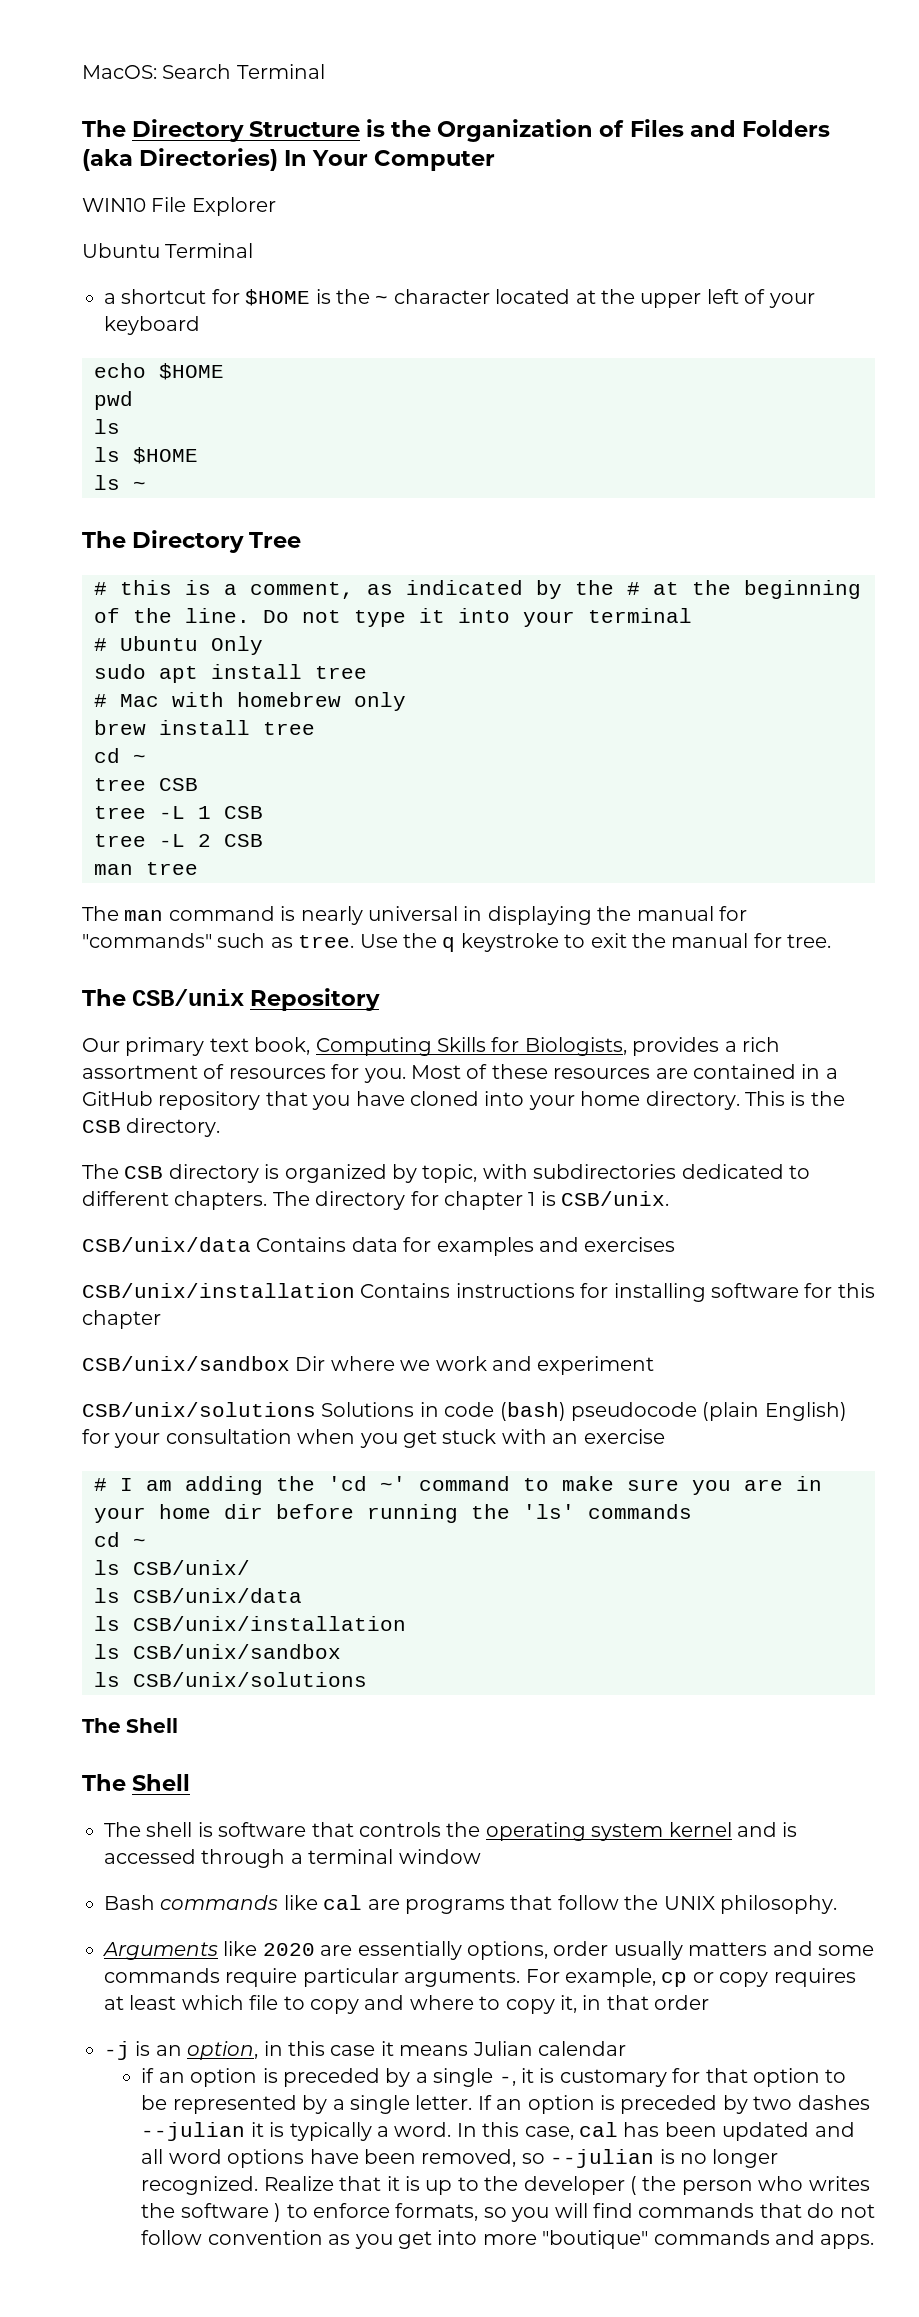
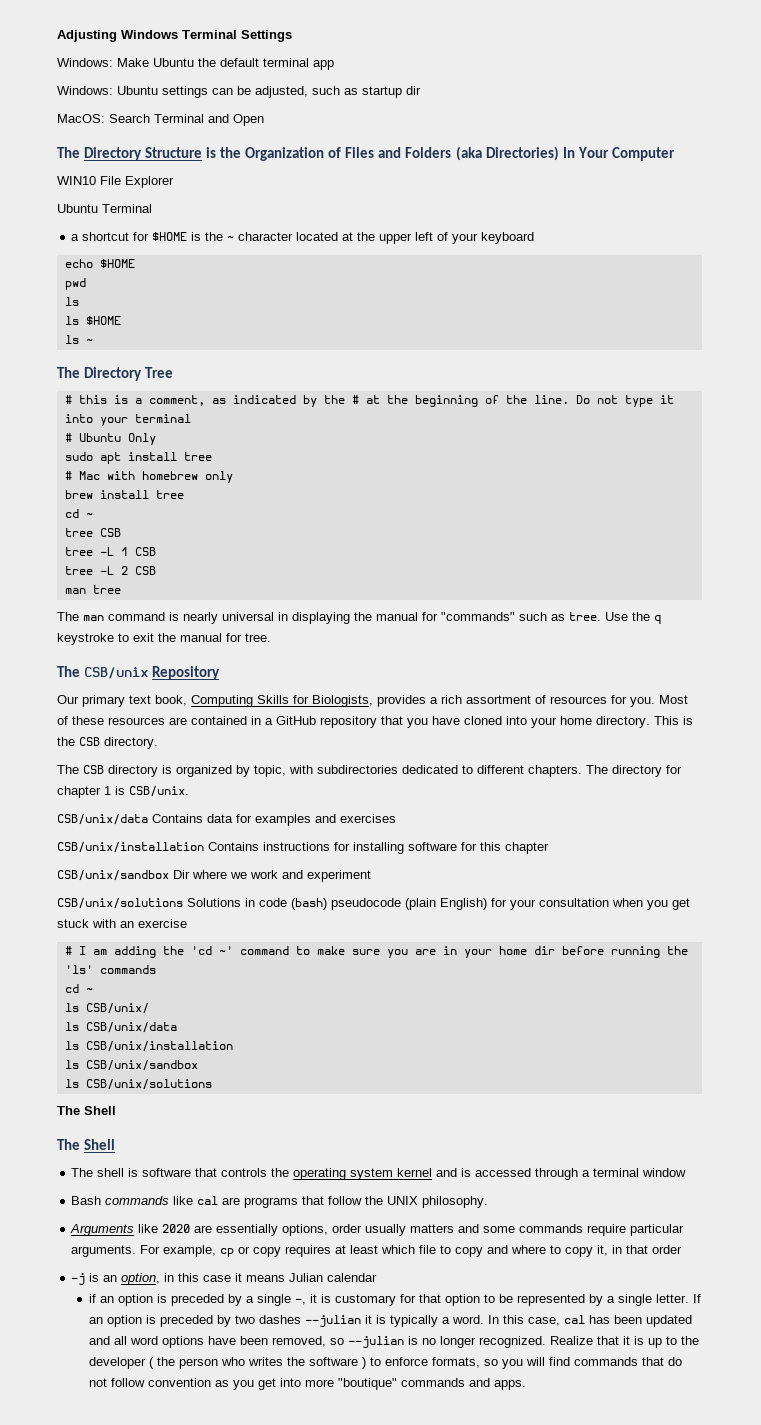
(82, 72) none -> [57,30,292,42] [57,58,334,70] [57,86,421,98] Adjusting Windows Terminal Settings // Windows: Make Ubuntu the default terminal app // Windows: Ubuntu settings can be adjusted, such as startup dir //
(325, 71) none -> [208,114,264,126] and Open

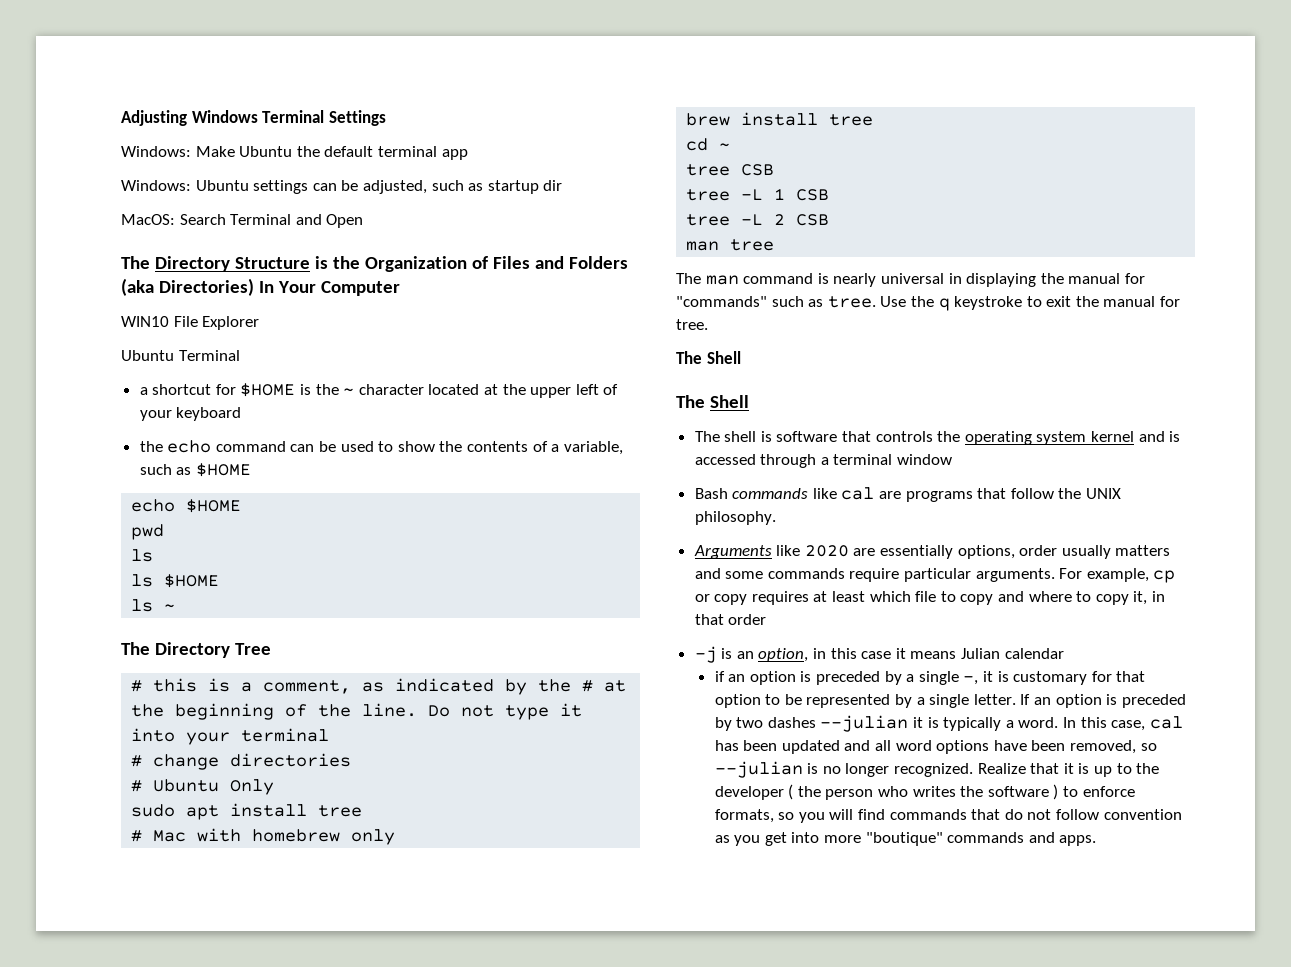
(535, 238) none -> [139,440,623,455] [139,463,251,477] // the echo command can be used to show the contents of a variable, such as $HOME
(191, 418) none -> [131,753,352,770] // # change directories
[57,666,221,680] [57,695,688,707] [57,716,693,728] [57,737,158,749] [57,765,682,777] [57,786,189,798] [57,814,396,826] [57,842,549,854] [57,870,371,882] [57,898,690,910] [57,919,187,928] [64,946,688,958] [64,965,156,974] [64,984,93,993] [64,1003,149,1014] [64,1022,177,1033] [64,1041,233,1052] [64,1060,198,1071] [64,1079,212,1090] // The CSB/unix Repository // Our primary text book, Computing Skills for Biologists, provides a rich assortment of resources for you. Most of these resources are contained in a GitHub repository that you have cloned into your home directory. This is the CSB directory. // The CSB directory is organized by topic, with subdirectories dedicated to different chapters. The directory for chapter 1 is CSB/unix. // CSB/unix/data Contains data for examples and exercises // CSB/unix/installation Contains instructions for installing software for this chapter // CSB/unix/sandbox Dir where we work and experiment // CSB/unix/solutions Solutions in code (bash) pseudocode (plain English) for your consultation when you get stuck with an exercise // # I am adding the 'cd ~' command to make sure you are in your home dir before running the 'ls' commands // cd ~ // ls CSB/unix/ // ls CSB/unix/data // ls CSB/unix/installation // ls CSB/unix/sandbox // ls CSB/unix/solutions -> (708, 324) none

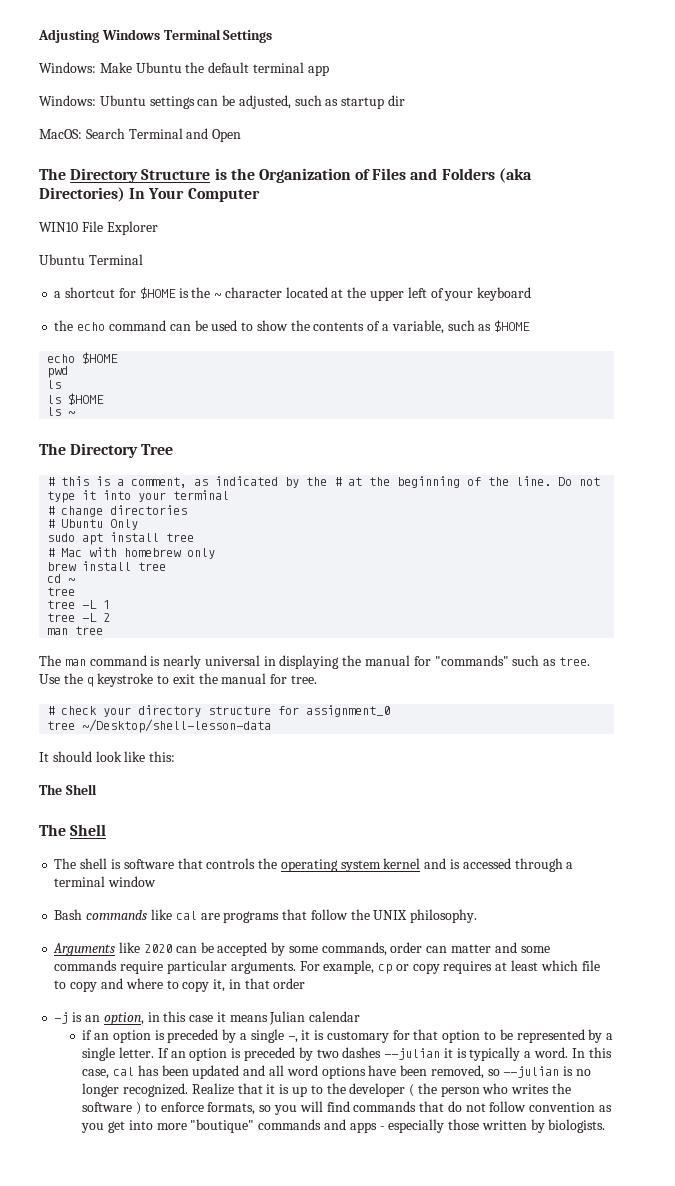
[741,164,775,176] CSB -> (76, 591) none
[796,189,830,201] CSB -> (111, 604) none
[796,214,830,226] CSB -> (111, 617) none
(708, 324) none -> [47,705,391,717] [47,719,272,733] [39,751,176,762] // # check your directory structure for assignment_0 // tree ~/Desktop/shell-lesson-data // It should look like this:
[853,545,1171,559] are essentially options, order usually matters -> [175,942,491,956] can be accepted by some commands, order can matter
[1059,835,1097,846] apps. -> [349,1119,606,1133] apps - especially those written by biologists.

